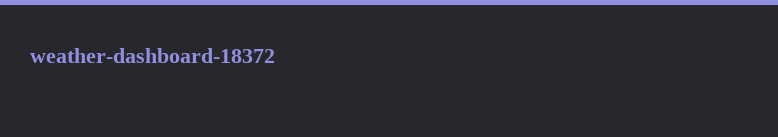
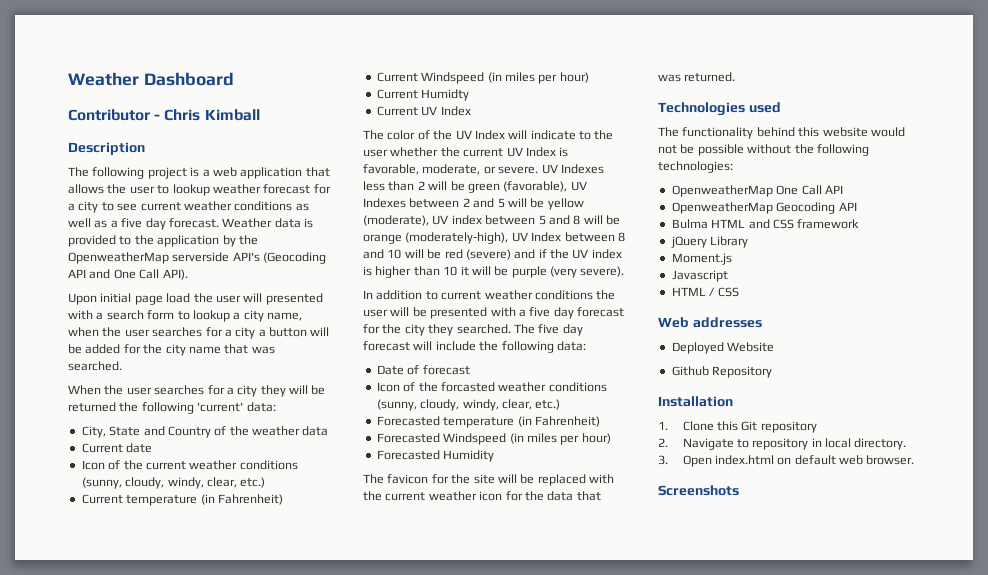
[30,48,275,63] weather-dashboard-18372 -> [68,72,234,86] [68,109,260,121] [68,142,145,155] [68,167,330,179] [68,184,331,196] [68,201,309,213] [68,218,313,230] [68,235,258,247] [68,252,327,264] [68,269,188,280] [68,293,323,305] [68,310,302,322] [68,327,330,339] [68,344,275,356] [68,361,122,371] [68,385,326,397] [68,402,276,414] [81,426,329,438] [81,443,153,453] [81,460,298,470] [81,477,266,489] [81,494,283,506] [376,72,589,84] [376,89,470,101] [376,106,471,116] [363,130,614,140] [363,147,569,157] [363,164,604,175] [363,181,587,193] [363,198,584,210] [363,215,620,226] [363,232,625,244] [363,249,622,260] [363,266,625,278] [363,290,616,300] [363,307,624,319] [363,324,583,336] [363,341,586,353] [376,365,470,375] [376,382,607,392] [376,399,561,411] [376,416,600,428] [376,433,611,445] [376,450,495,462] [363,474,614,486] [363,491,601,501] [658,72,736,82] [658,102,781,116] [658,127,905,139] [658,144,869,156] [658,161,733,173] [671,185,843,197] [671,202,857,214] [671,219,860,229] [670,236,749,248] [671,253,732,265] [671,270,728,282] [671,287,739,297] [658,317,762,328] [671,342,775,354] [671,366,773,378] [658,396,733,407] [658,421,817,433] [658,438,907,450] [658,455,915,467] [658,485,739,496] Weather Dashboard // Contributor - Chris Kimball // Description // The following project is a web application that allows the user to lookup weather forecast for a city to see current weather conditions as well as a five day forecast. Weather data is provided to the application by the OpenweatherMap serverside API's (Geocoding API and One Call API). // Upon initial page load the user will presented with a search form to lookup a city name, when the user searches for a city a button will be added for the city name that was searched. // When the user searches for a city they will be returned the following 'current' data: // City, State and Country of the weather data // Current date // Icon of the current weather conditions (sunny, cloudy, windy, clear, etc.) // Current temperature (in Fahrenheit) // Current Windspeed (in miles per hour) // Current Humidty // Current UV Index // The color of the UV Index will indicate to the user whether the current UV Index is favorable, moderate, or severe. UV Indexes less than 2 will be green (favorable), UV Indexes between 2 and 5 will be yellow (moderate), UV index between 5 and 8 will be orange (moderately-high), UV Index between 8 and 10 will be red (severe) and if the UV index is higher than 10 it will be purple (very severe). // In addition to current weather conditions the user will be presented with a five day forecast for the city they searched. The five day forecast will include the following data: // Date of forecast // Icon of the forcasted weather conditions (sunny, cloudy, windy, clear, etc.) // Forecasted temperature (in Fahrenheit) // Forecasted Windspeed (in miles per hour) // Forecasted Humidity // The favicon for the site will be replaced with the current weather icon for the data that was returned. // Technologies used // The functionality behind this website would not be possible without the following technologies: // OpenweatherMap One Call API // OpenweatherMap Geocoding API // Bulma HTML and CSS framework // jQuery Library // Moment.js // Javascript // HTML / CSS // Web addresses // Deployed Website // Github Repository // Installation // 1. Clone this Git repository // 2. Navigate to repository in local directory. // 3. Open index.html on default web browser. // Screenshots

